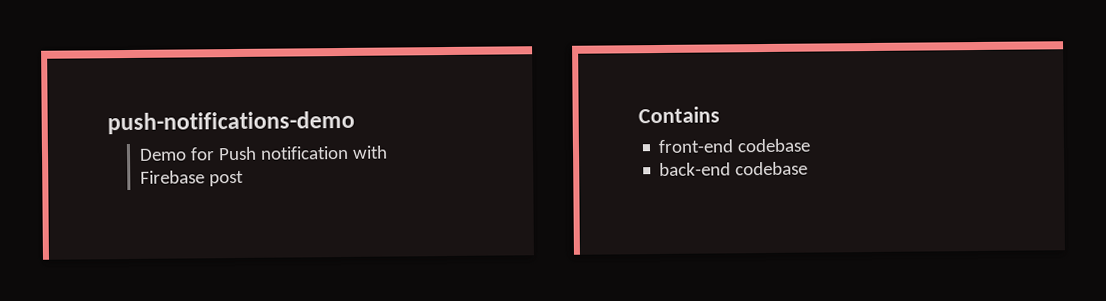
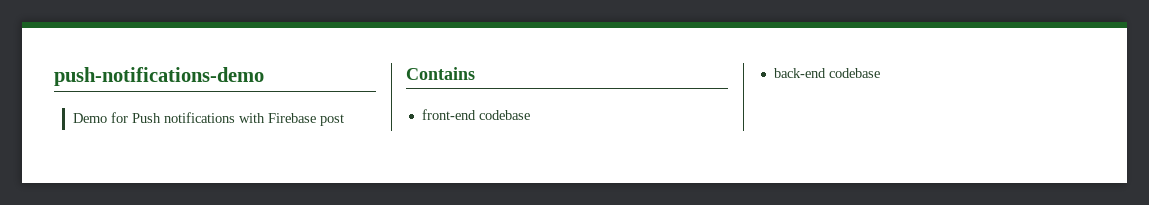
[260,145,350,160] notification -> [163,112,235,123] notifications

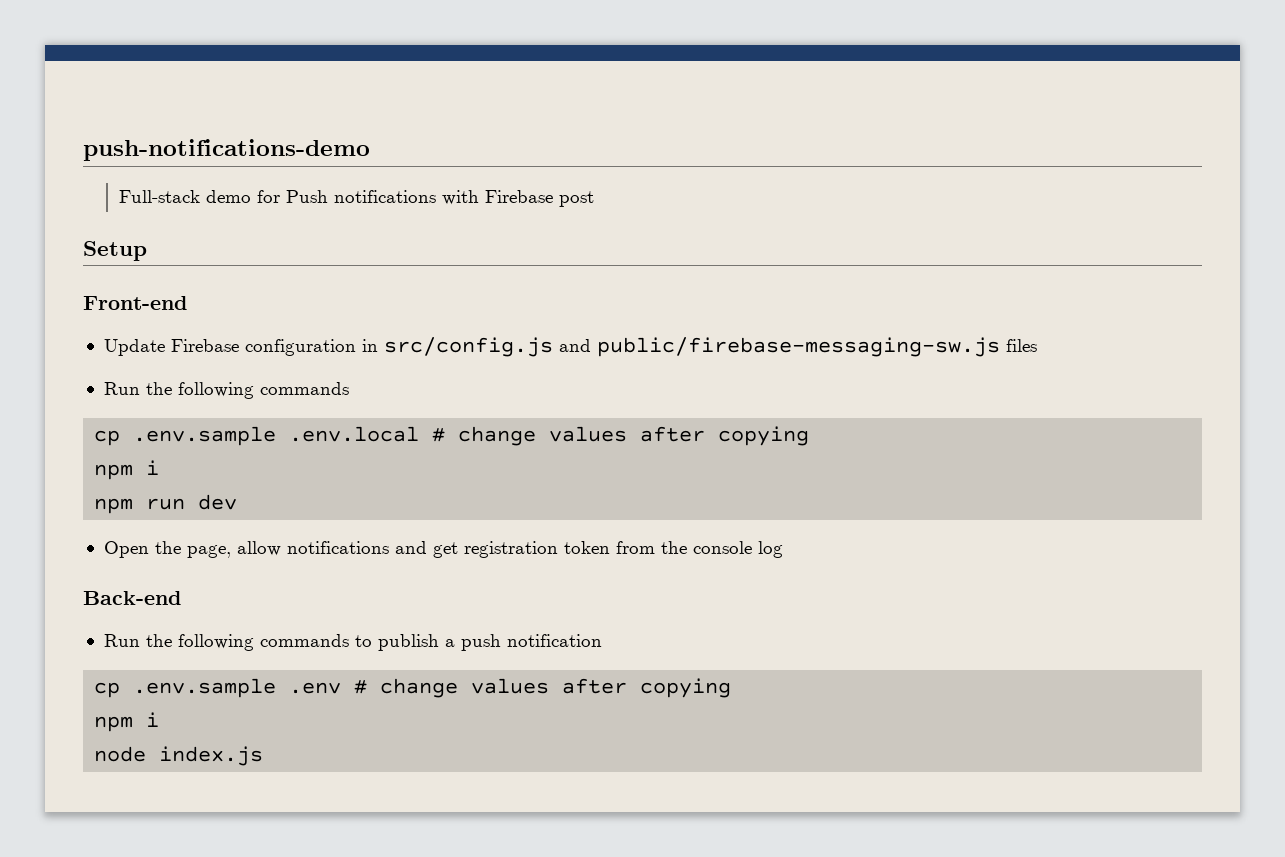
[72,113,107,123] Demo -> [118,190,251,203] Full-stack demo
[406,67,475,80] [421,109,530,120] [773,68,880,78] Contains // front-end codebase // back-end codebase -> [83,241,147,261] [83,296,187,310] [103,337,1037,357] [103,382,349,399] [94,426,810,446] [94,460,160,480] [94,494,238,514] [103,541,783,558] [83,591,181,605] [103,634,602,651] [94,678,732,698] [94,712,160,732] [94,746,264,766] Setup // Front-end // Update Firebase configuration in src/config.js and public/firebase-messaging-sw.js files // Run the following commands // cp .env.sample .env.local # change values after copying // npm i // npm run dev // Open the page, allow notifications and get registration token from the console log // Back-end // Run the following commands to publish a push notification // cp .env.sample .env # change values after copying // npm i // node index.js

